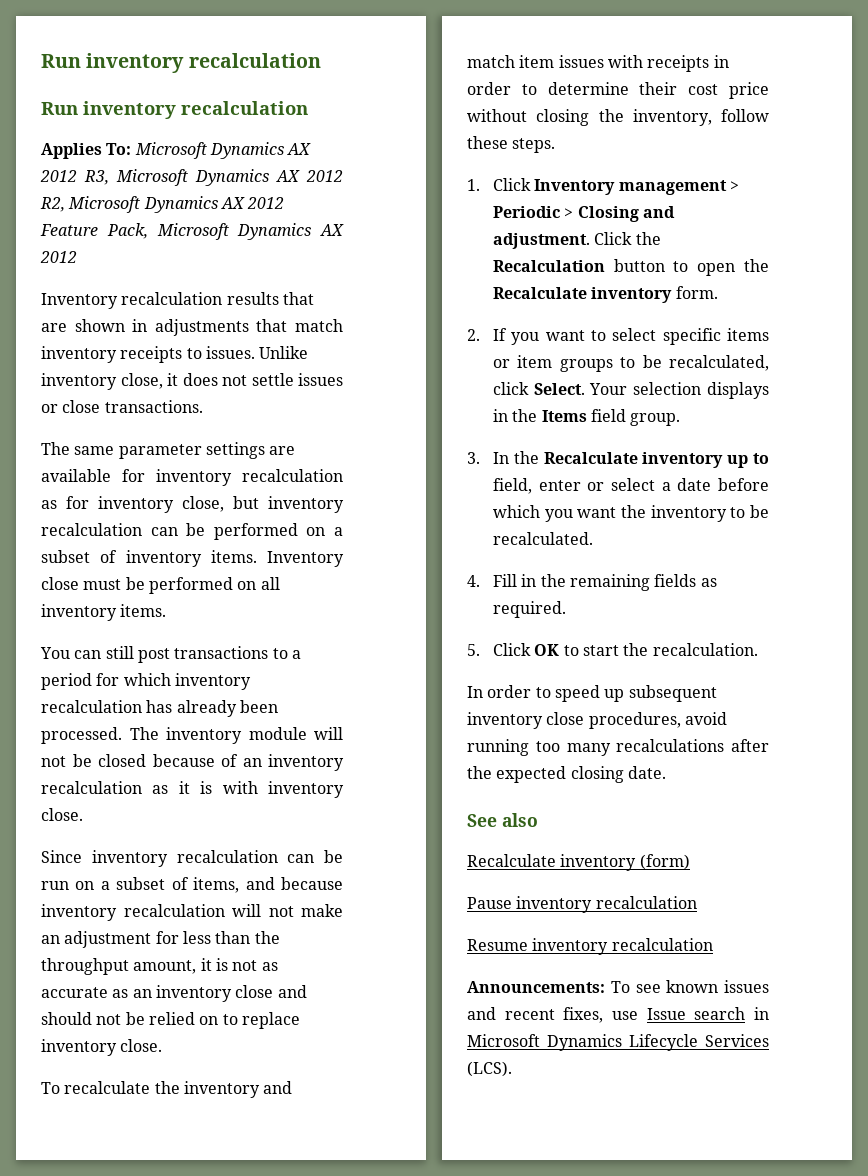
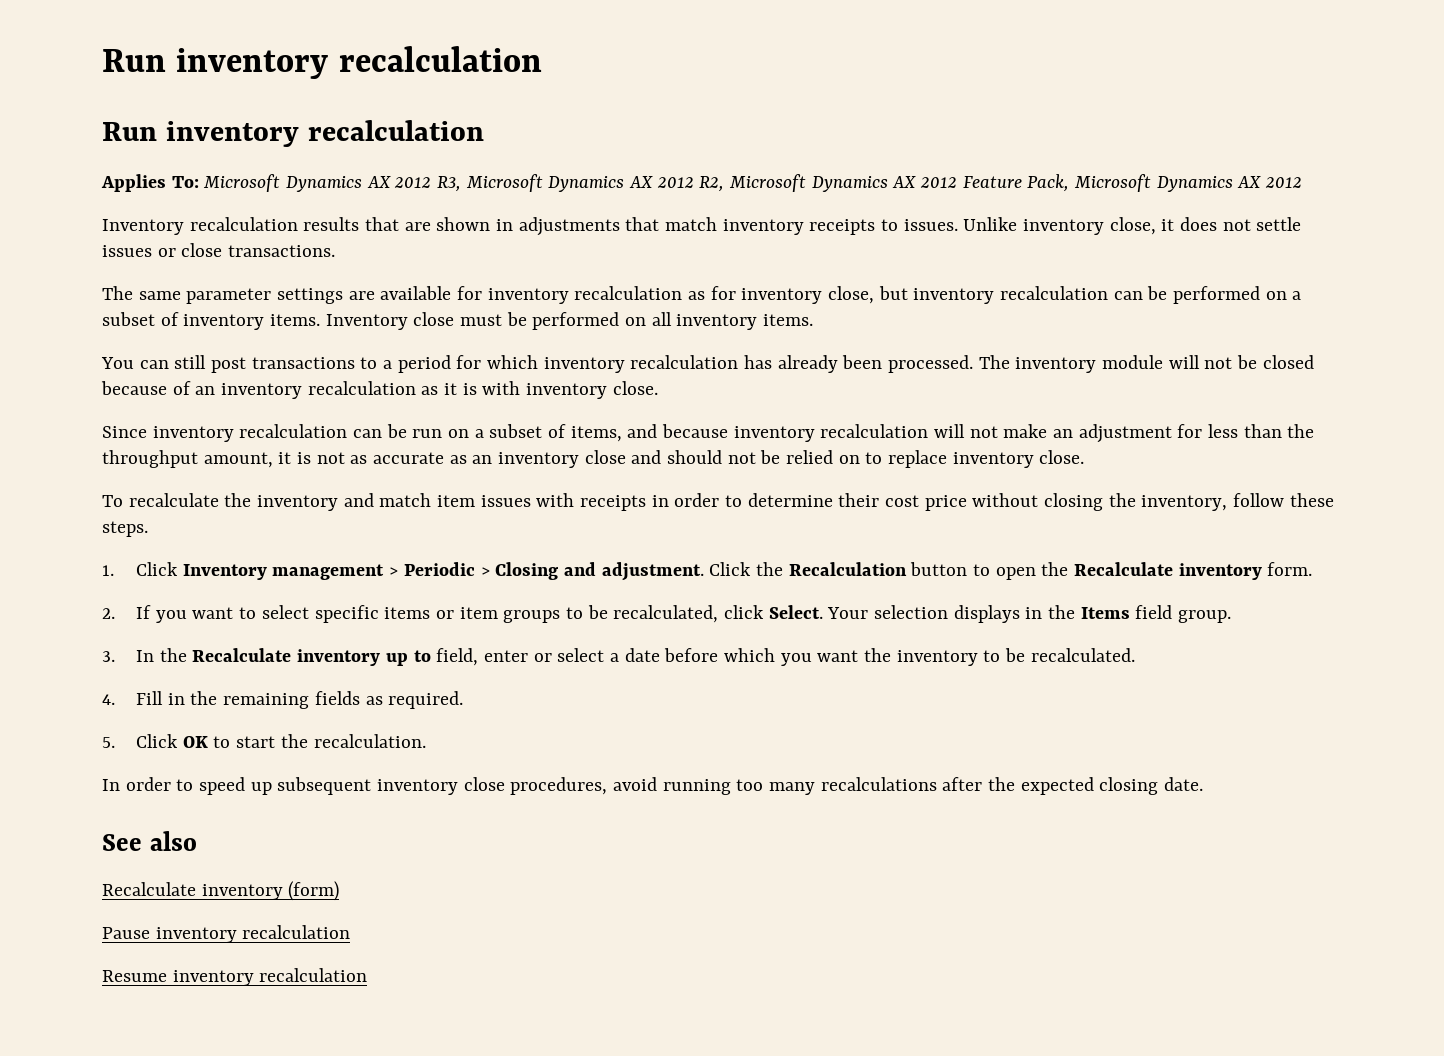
[467,980,769,993] [467,1007,769,1023] [467,1034,769,1051] [467,1061,512,1077] // Announcements: To see known issues and recent fixes, use Issue search in Microsoft Dynamics Lifecycle Services (LCS). -> (368, 975) none

